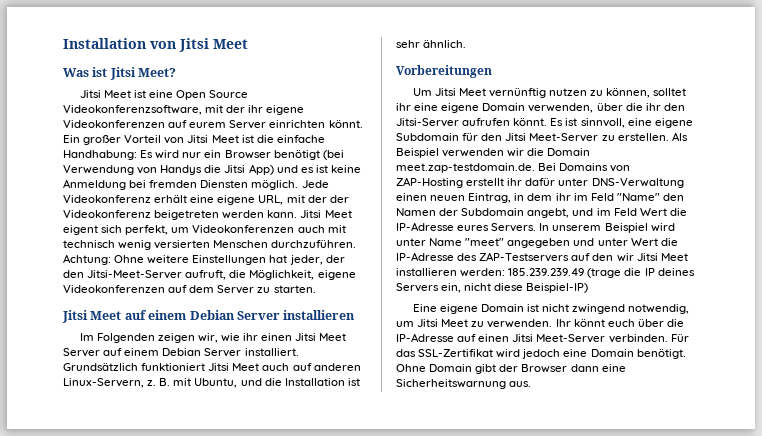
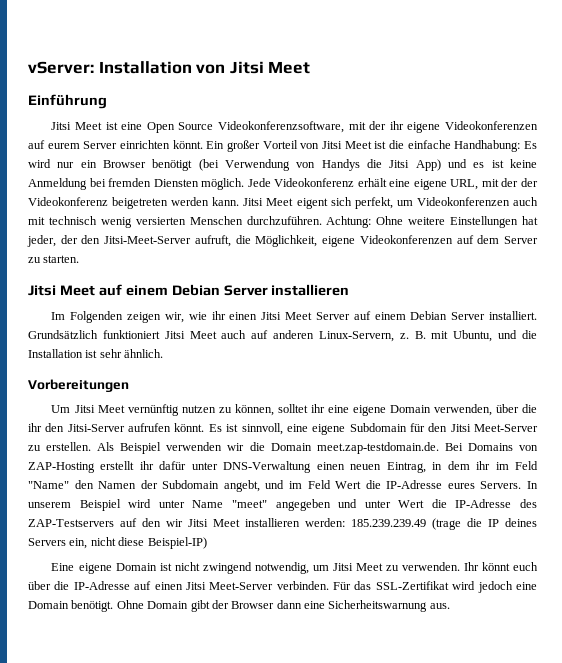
(63, 43) none -> [28,61,94,74] vServer:
[63,67,177,80] Was ist Jitsi Meet? -> [28,94,107,109] Einführung

